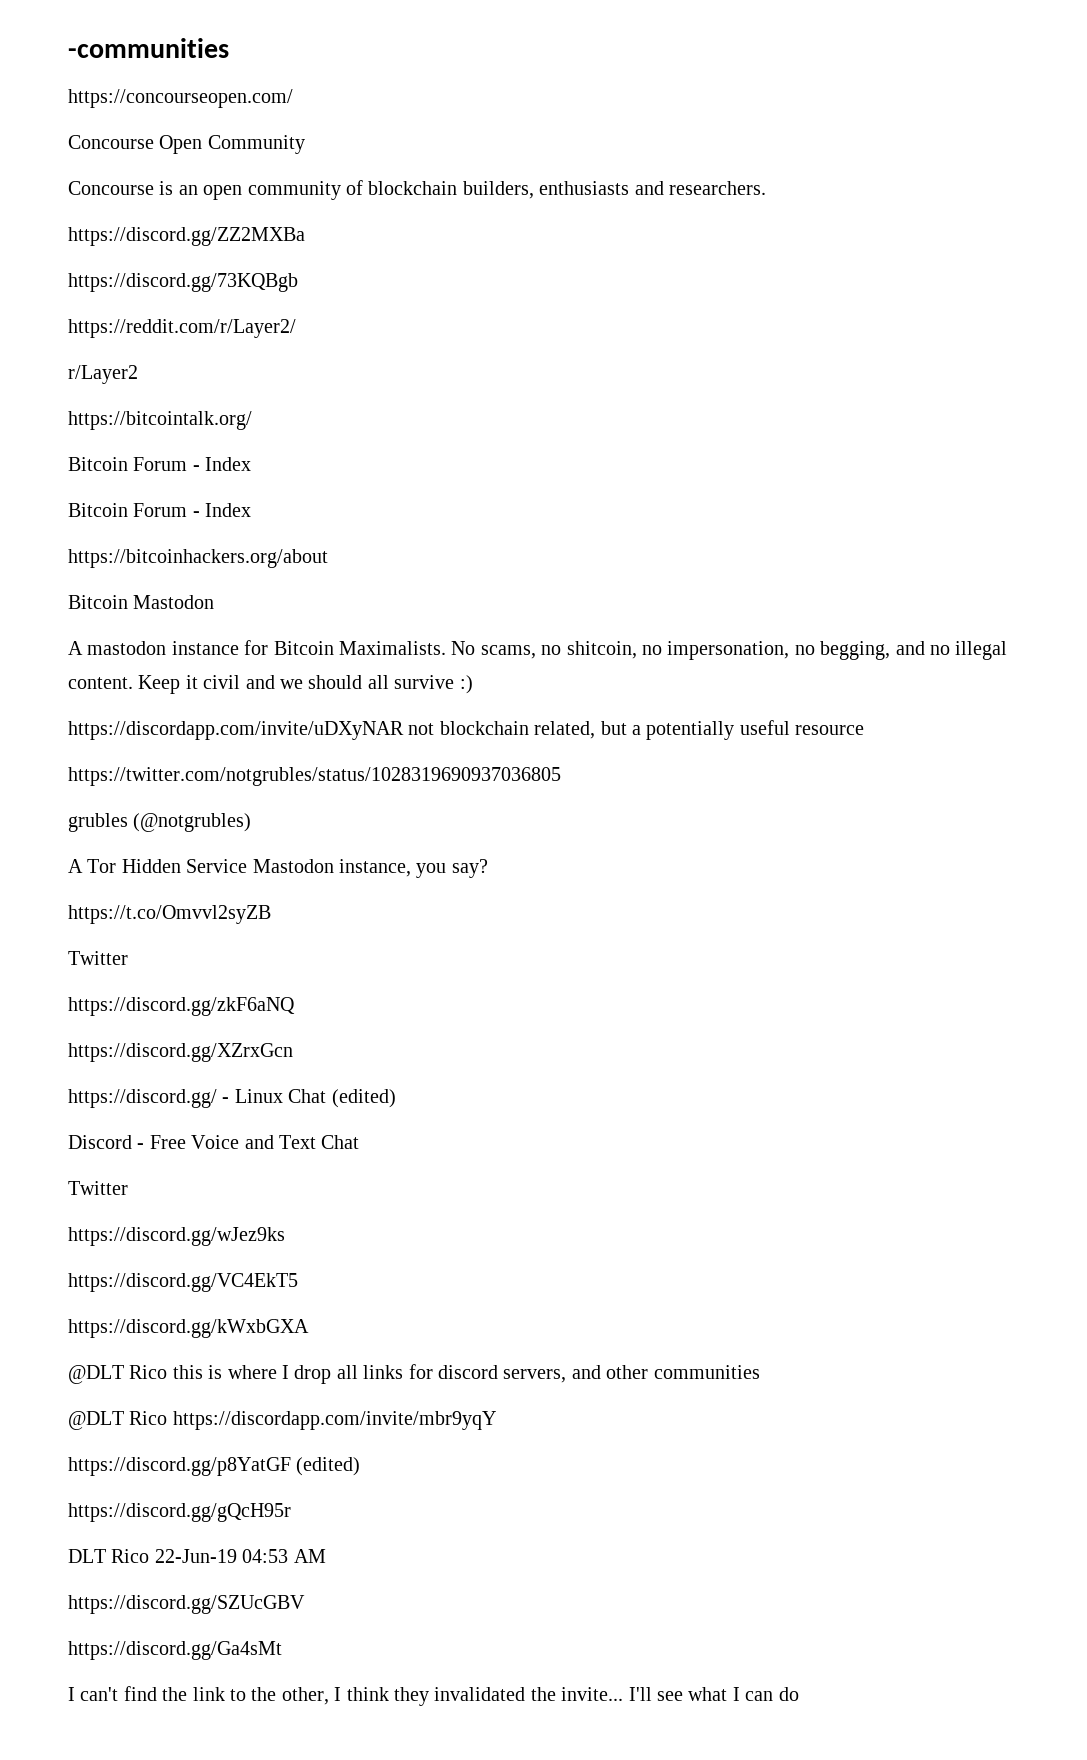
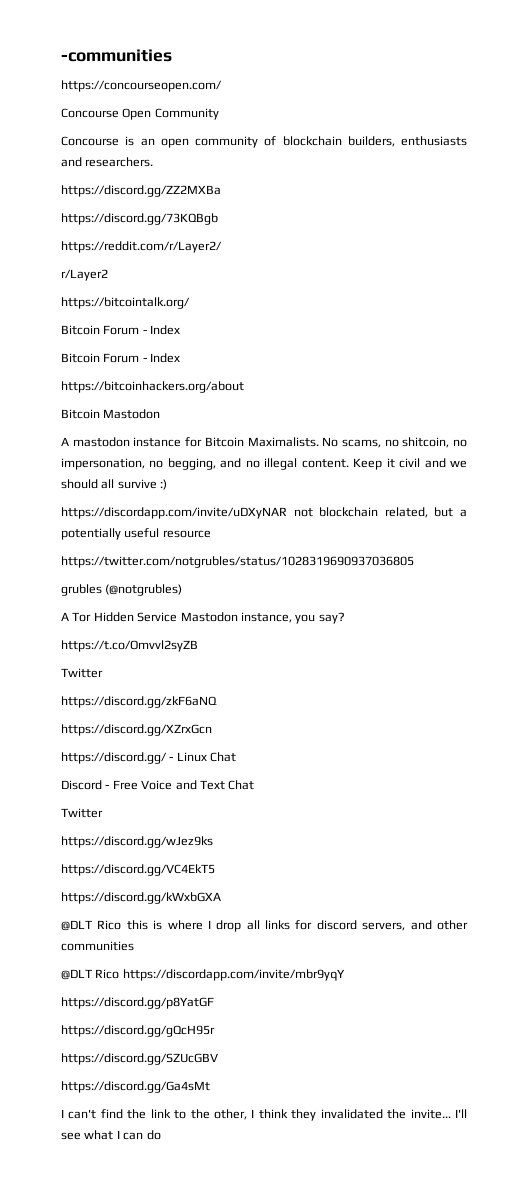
[331,1089,396,1108] (edited) -> (237, 757) none
[296,1457,361,1476] (edited) -> (214, 1003) none
[68,1549,326,1563] // DLT Rico 22-Jun-19 04:53 AM -> (215, 1031) none

